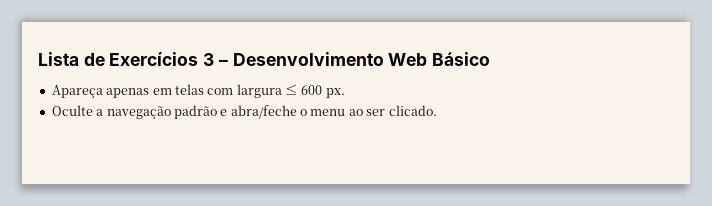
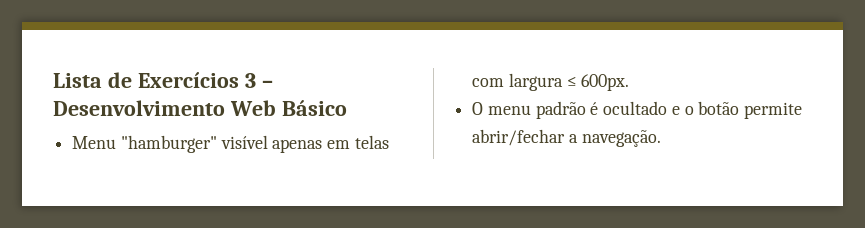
[51,85,103,98] Apareça -> [72,135,268,153] Menu "hamburger" visível
[301,85,345,98] [51,105,437,119] 600 px. // Oculte a navegação padrão e abra/feche o menu ao ser clicado. -> [581,74,630,91] [472,101,803,119] [472,129,661,147] 600px. // O menu padrão é ocultado e o botão permite abrir/fechar a navegação.

